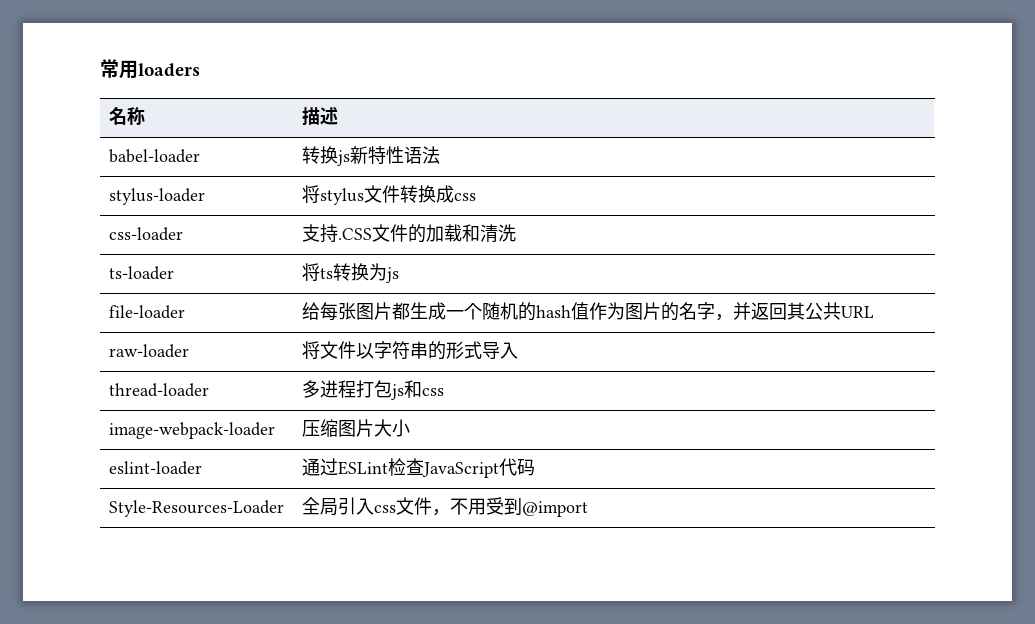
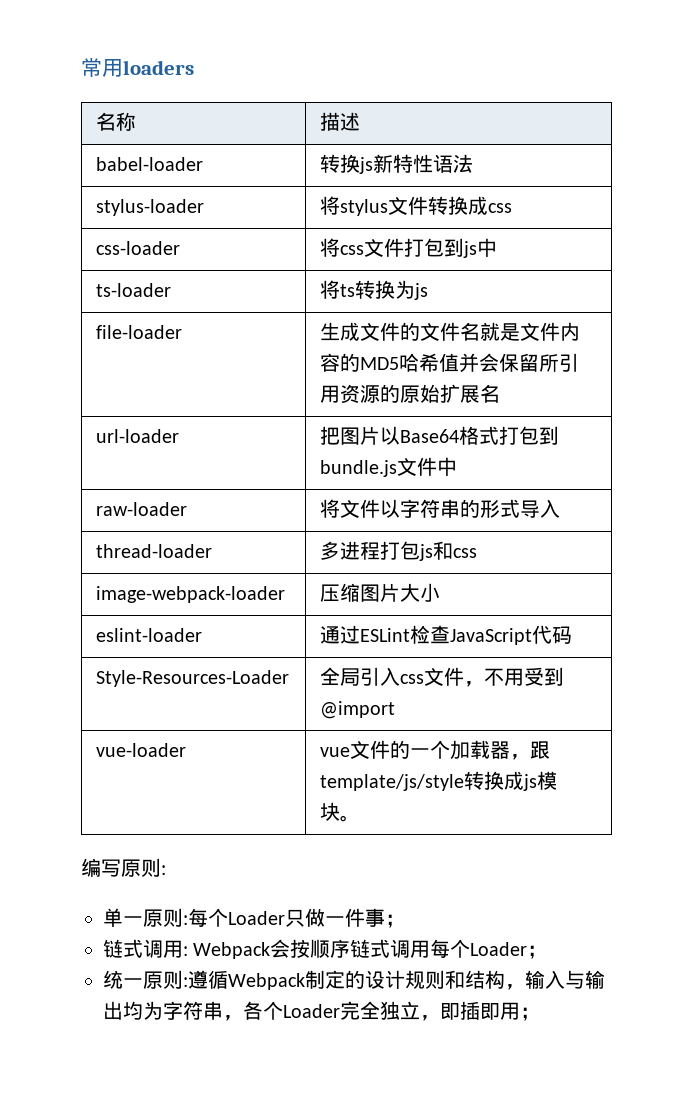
[301,224,516,243] 支持.CSS文件的加载和清洗 -> [320,238,498,258] 将css文件打包到js中
[301,302,874,321] 给每张图片都生成一个随机的hash值作为图片的名字，并返回其公共URL -> [320,322,581,341] [320,353,580,373] [320,384,501,404] [96,429,180,443] [320,426,560,445] [320,457,458,477] 生成文件的文件名就是文件内容的MD5哈希值并会保留所引用资源的原始扩展名 // url-loader | 把图片以Base64格式打包到bundle.js文件中
(588, 509) none -> [96,743,187,757] [320,740,551,760] [320,771,558,791] [320,802,361,822] [81,858,166,877] [103,908,405,928] [103,939,548,959] [103,970,605,990] [103,1001,540,1021] // vue-loader | vue文件的一个加载器，跟template/js/style转换成js模块。 // 编写原则: // 单一原则:每个Loader只做一件事； // 链式调用: Webpack会按顺序链式调用每个Loader； // 统一原则:遵循Webpack制定的设计规则和结构，输入与输出均为字符串，各个Loader完全独立，即插即用；

